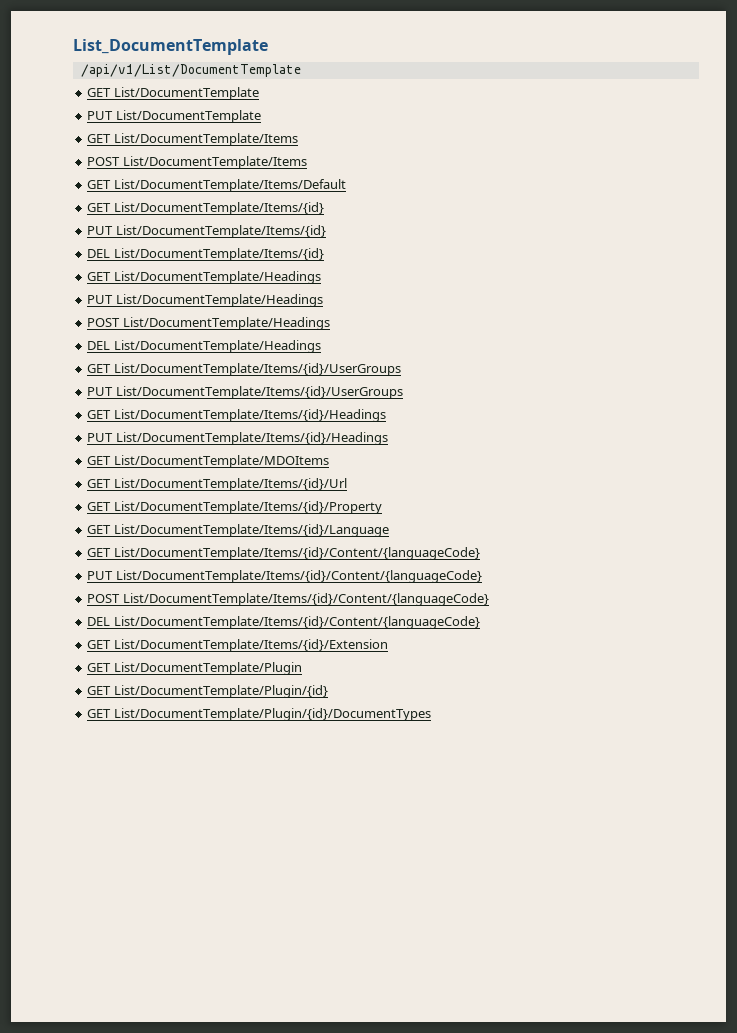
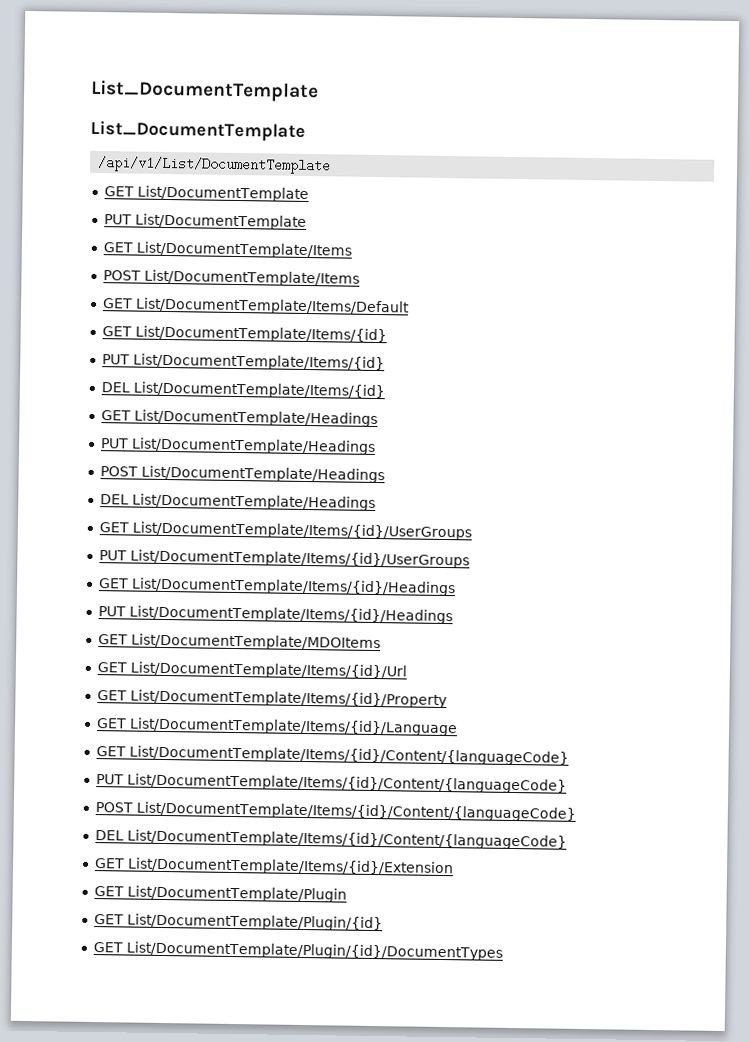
[73,39,268,55] List_DocumentTemplate -> [91,79,319,103] [90,120,306,142] List_DocumentTemplate // List_DocumentTemplate

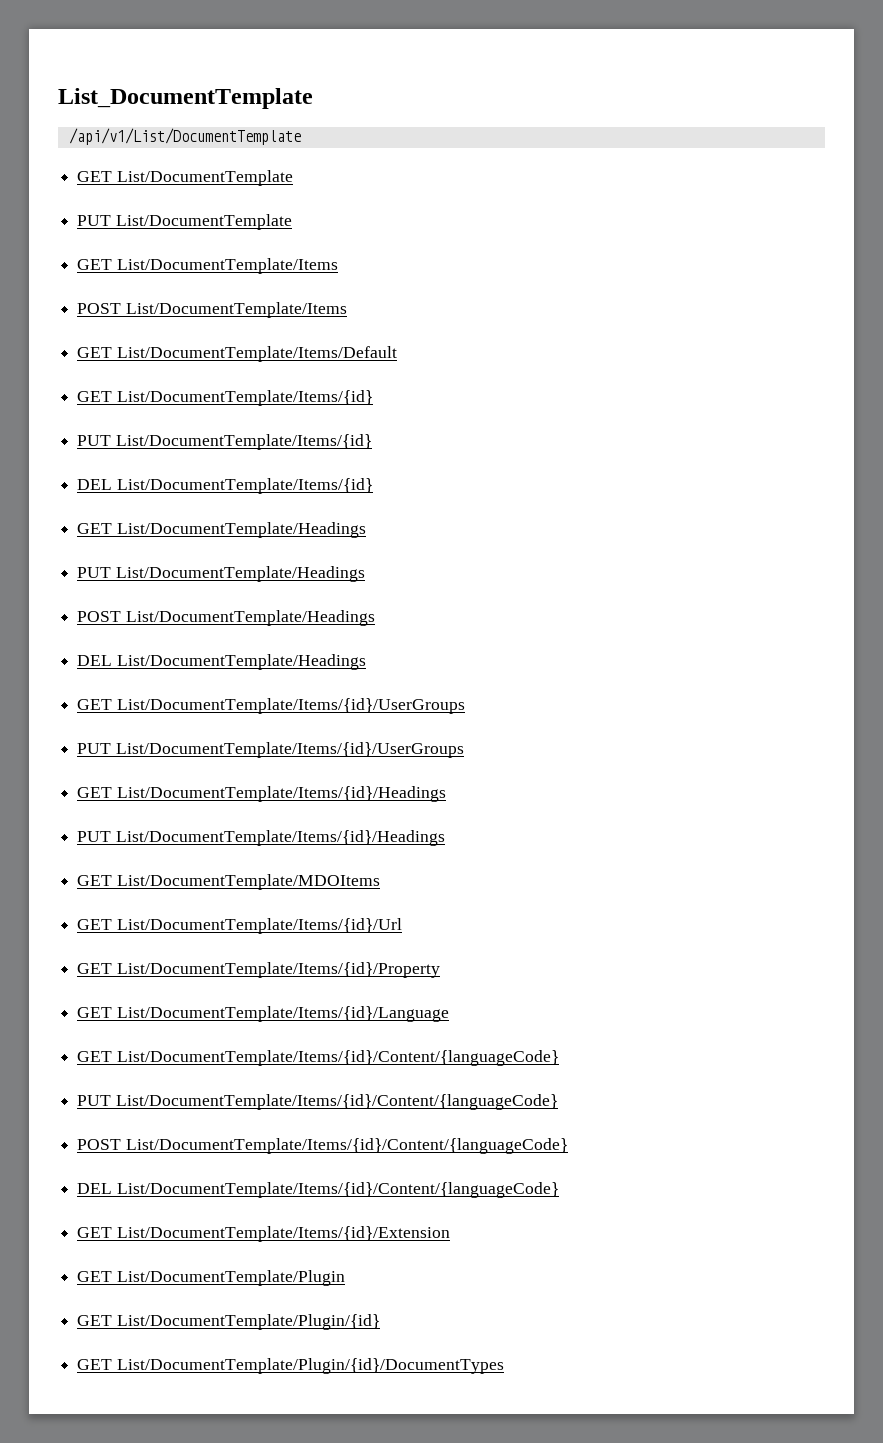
[91,79,319,103] [90,120,306,142] List_DocumentTemplate // List_DocumentTemplate -> [58,88,313,109] List_DocumentTemplate

